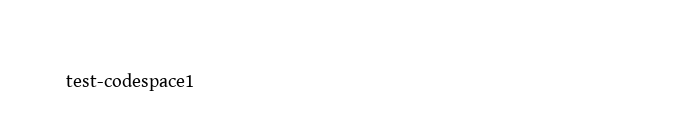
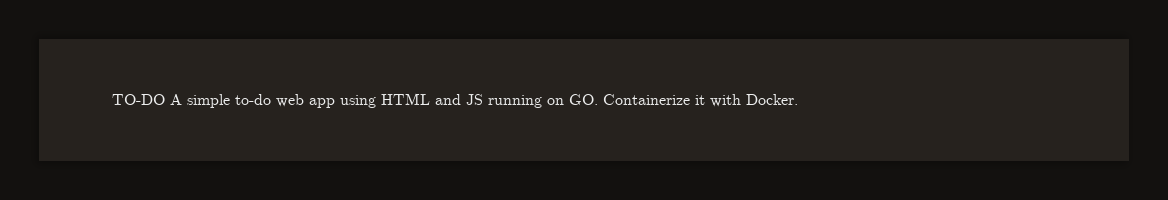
[66,73,194,91] test-codespace1 -> [112,93,798,108] TO-DO A simple to-do web app using HTML and JS running on GO. Containerize it with Docker.

